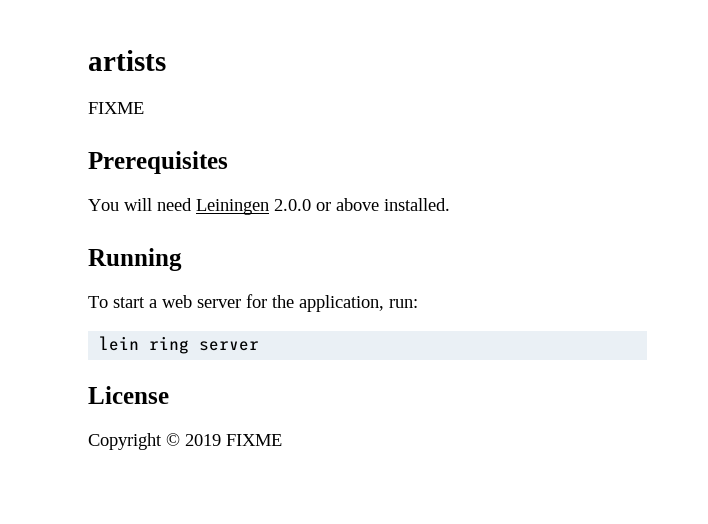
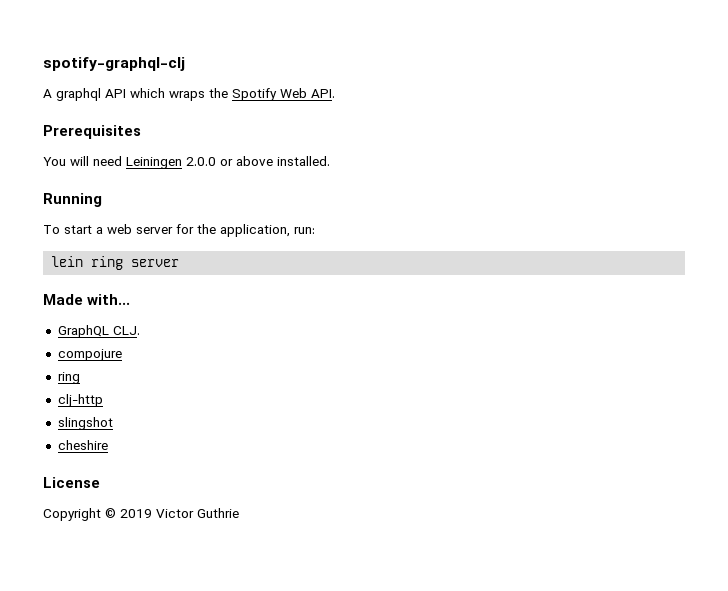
[88,50,166,71] [88,102,144,114] artists // FIXME -> [43,57,185,71] [43,88,335,101] spotify-graphql-clj // A graphql API which wraps the Spotify Web API.
(260, 346) none -> [43,294,131,305] [57,325,140,338] [57,349,122,361] [57,372,80,384] [57,394,103,407] [57,417,113,430] [57,440,108,450] // Made with... // GraphQL CLJ. // compojure // ring // clj-http // slingshot // cheshire
[226,434,282,446] FIXME -> [156,508,239,518] Victor Guthrie

